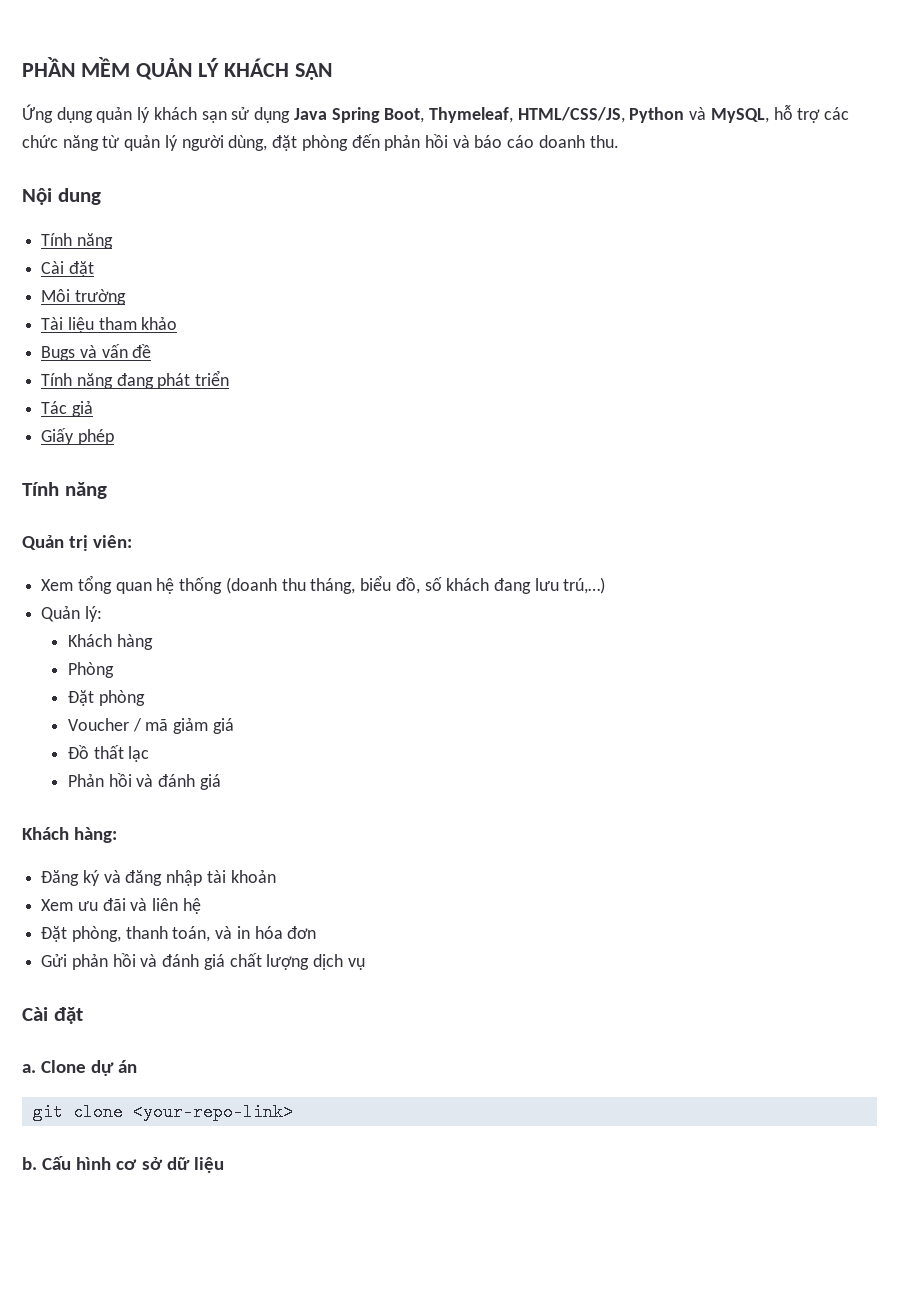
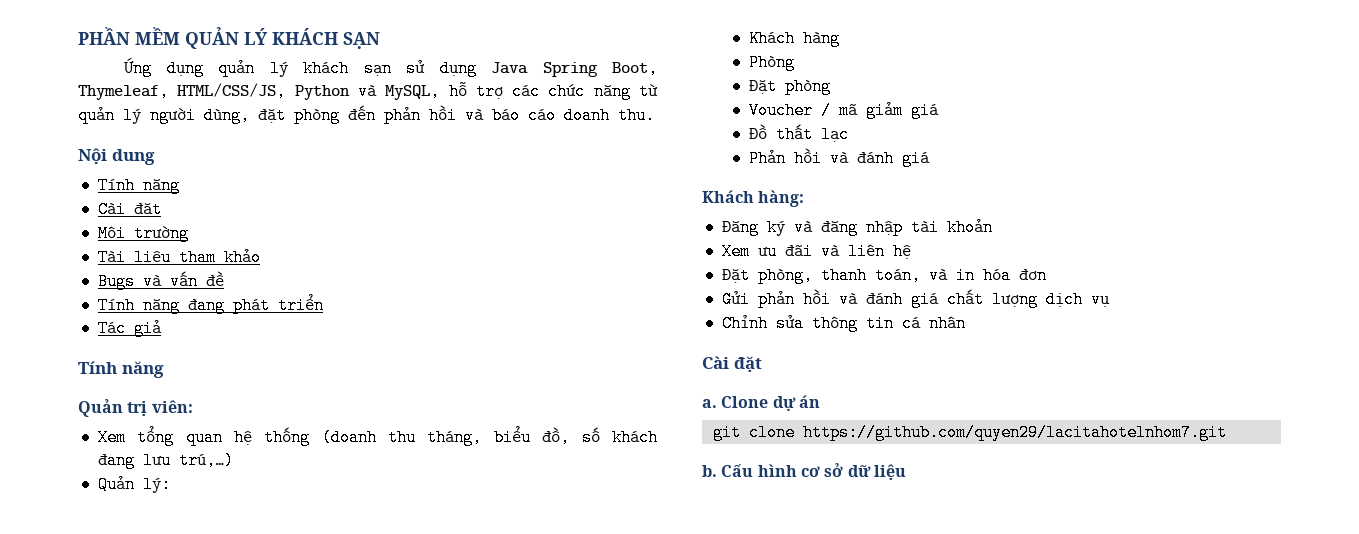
[41,428,114,445] // Giấy phép -> (162, 328) none
(365, 964) none -> [721,315,966,332] // Chỉnh sửa thông tin cá nhân
[132,1103,293,1121] <your-repo-link> -> [802,424,1227,441] https://github.com/quyen29/lacitahotelnhom7.git

